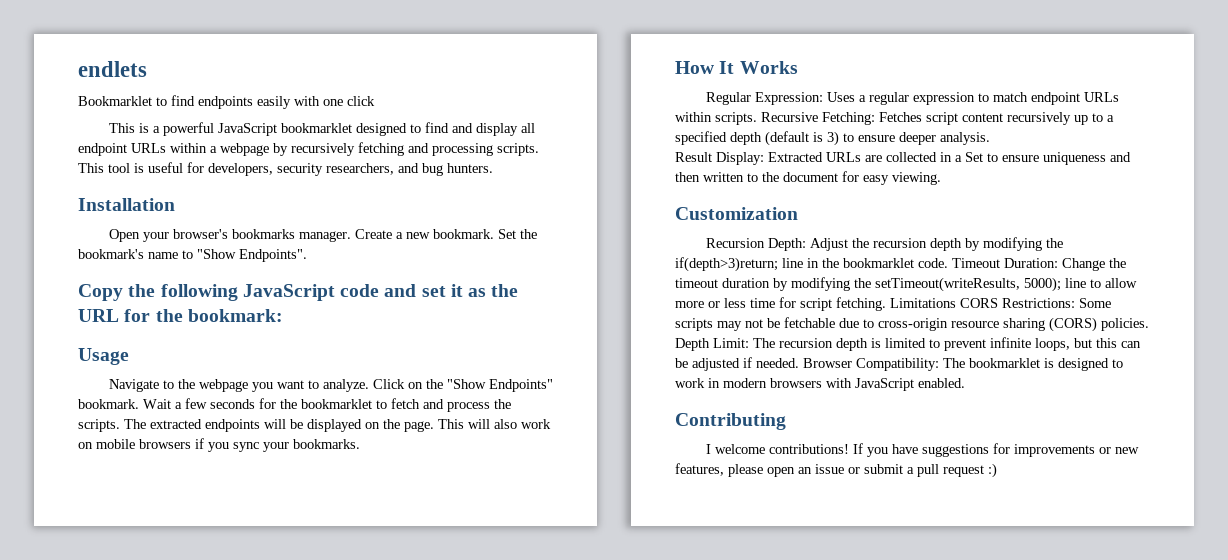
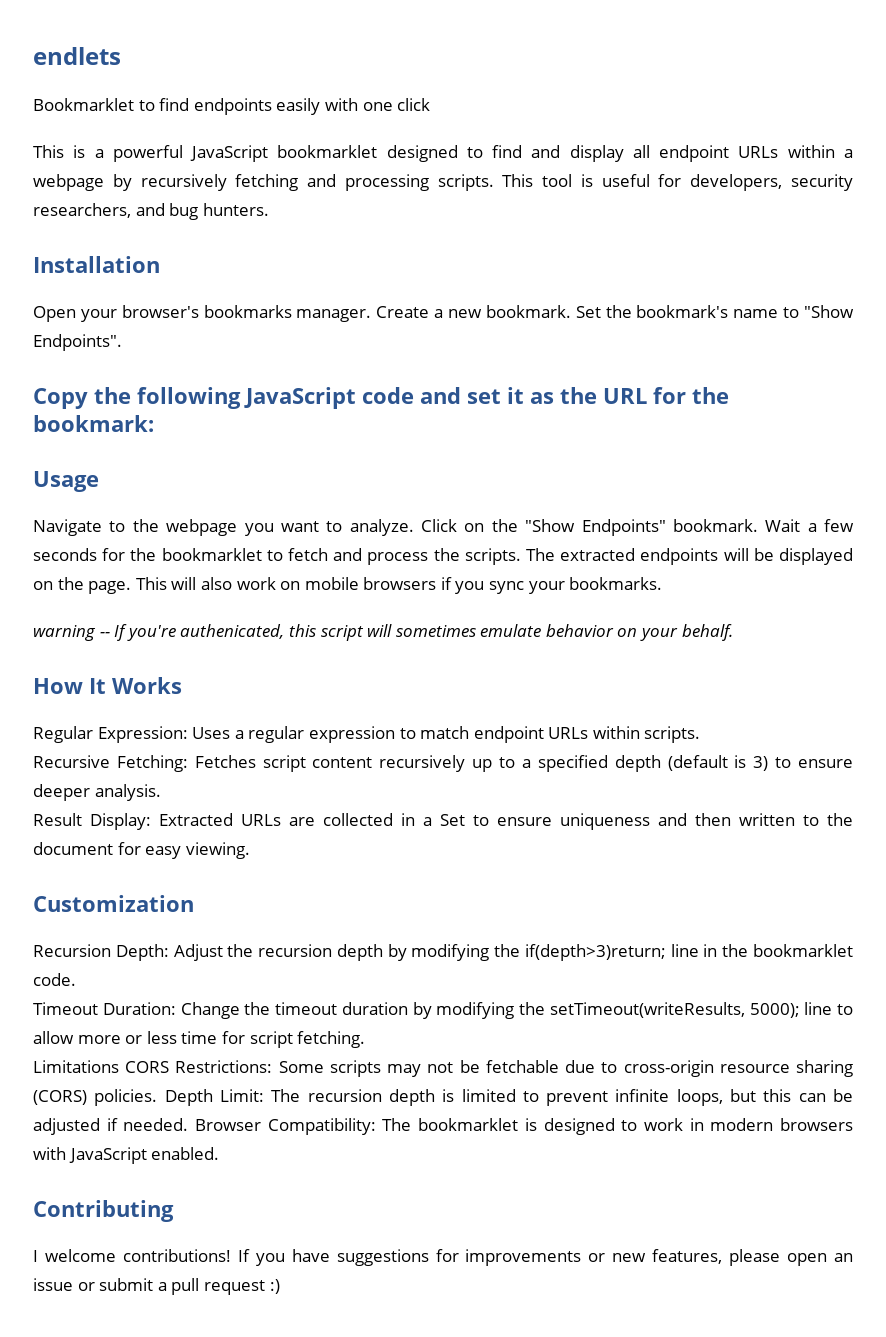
(360, 444) none -> [33,624,733,641] // warning -- If you're authenicated, this script will sometimes emulate behavior on your behalf.
(757, 118) none -> (701, 734) //
(948, 263) none -> (76, 979) //
(886, 304) none -> (366, 1039) //

